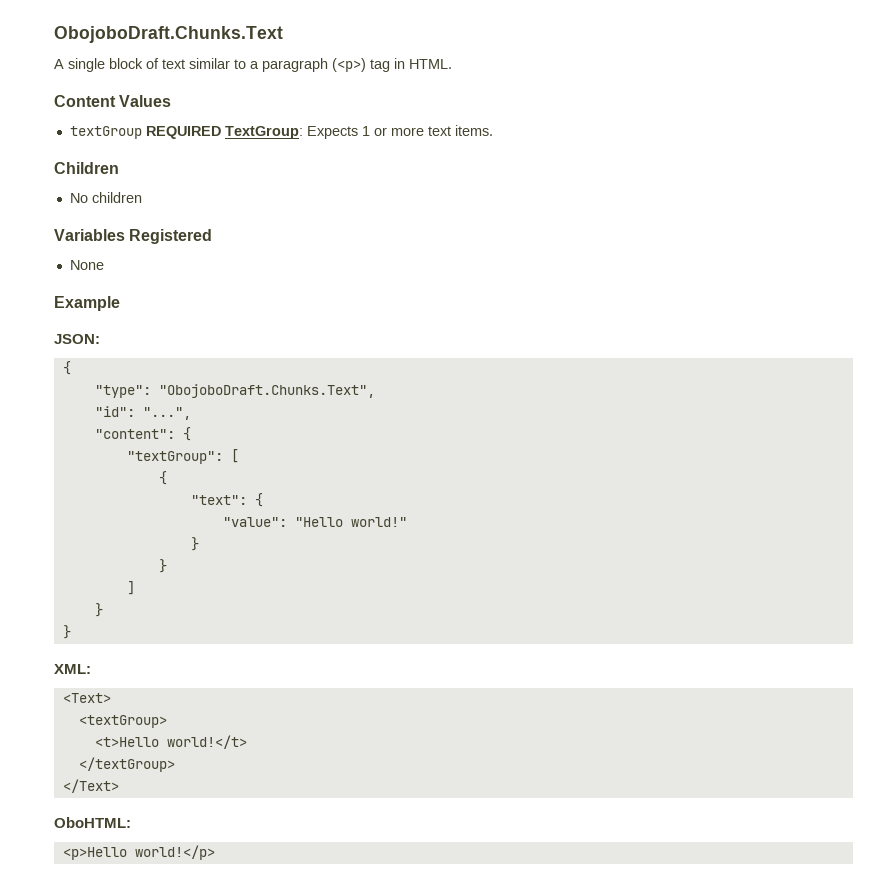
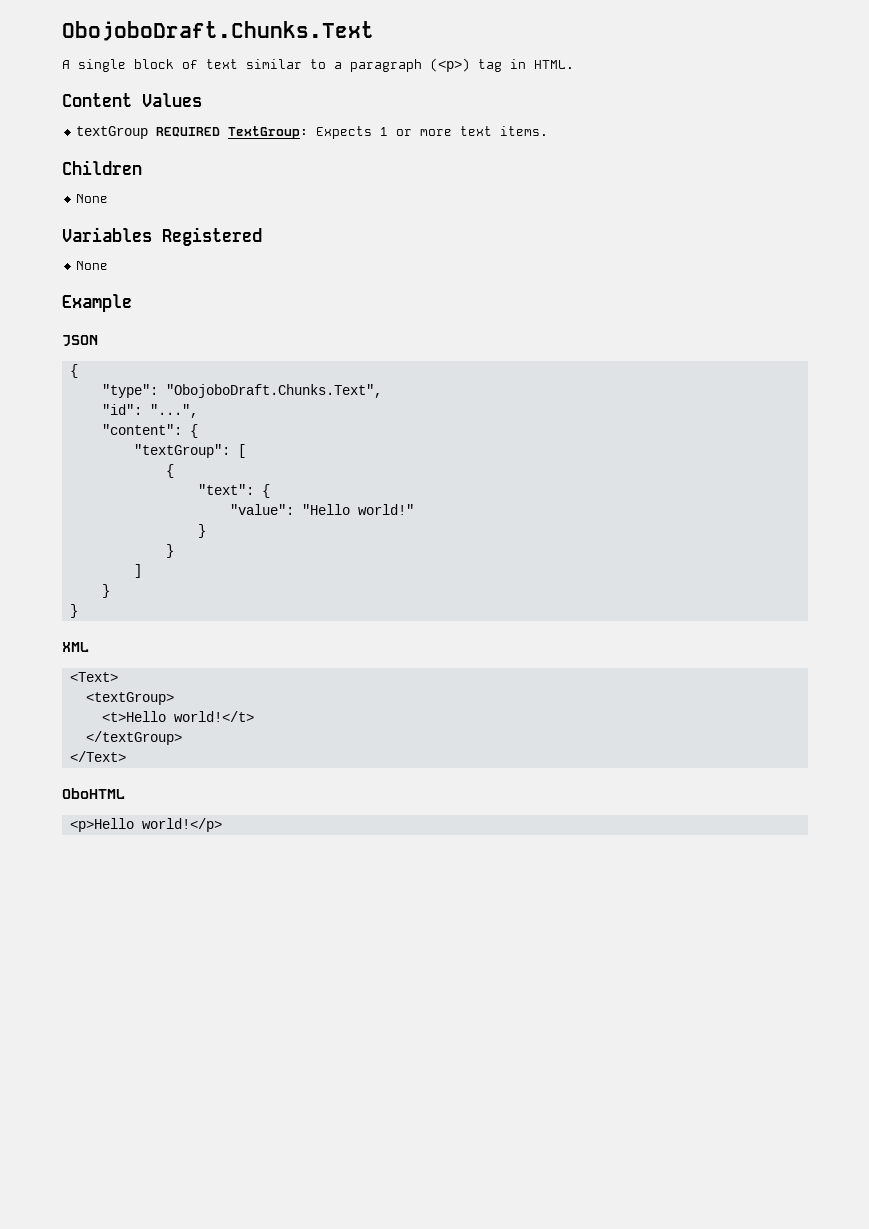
[69,192,142,203] // No children -> [76,194,109,203] // None
[54,334,100,344] JSON: -> [62,335,98,346] JSON
[54,664,91,674] XML: -> [62,642,89,652] XML
[54,817,131,828] OboHTML: -> [62,788,125,799] OboHTML

